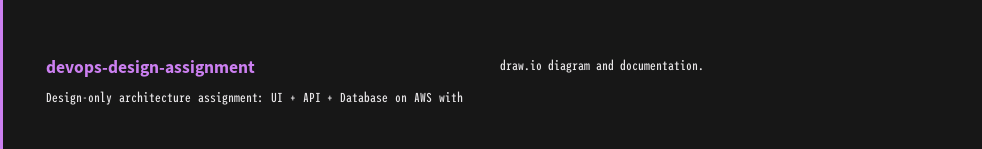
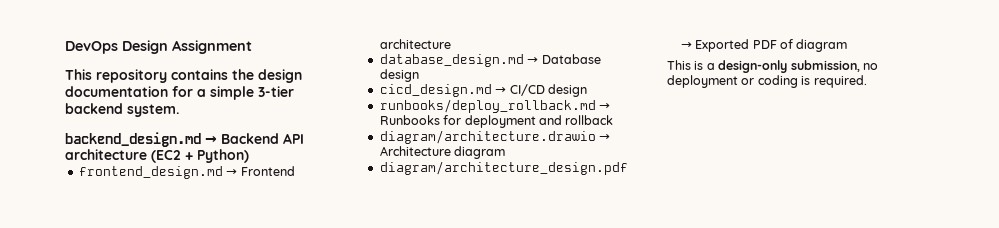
[46,60,255,77] [46,91,463,105] [500,59,704,73] devops-design-assignment // Design-only architecture assignment: UI + API + Database on AWS with draw.io diagram and documentation. -> [65,40,252,54] [65,69,302,83] [65,86,294,100] [65,103,179,117] [65,132,304,147] [65,149,249,163] [78,166,295,179] [379,39,451,49] [379,54,601,67] [379,69,419,82] [379,84,587,97] [379,99,611,113] [379,115,614,128] [379,130,611,144] [379,146,506,159] [379,161,628,175] [680,39,848,52] [667,60,878,73] [667,75,867,88] DevOps Design Assignment // This repository contains the design documentation for a simple 3-tier backend system. // backend_design.md → Backend API architecture (EC2 + Python) // frontend_design.md → Frontend architecture // database_design.md → Database design // cicd_design.md → CI/CD design // runbooks/deploy_rollback.md → Runbooks for deployment and rollback // diagram/architecture.drawio → Architecture diagram // diagram/architecture_design.pdf → Exported PDF of diagram // This is a design-only submission, no deployment or coding is required.

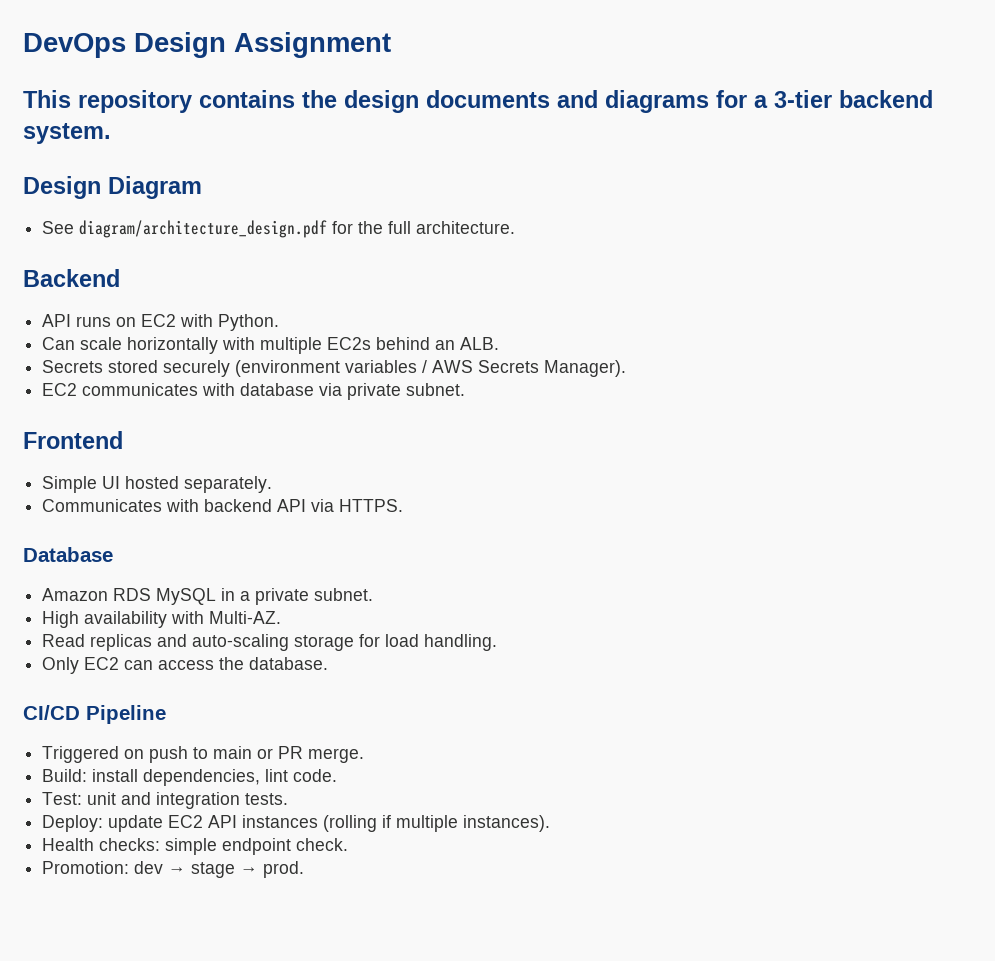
[65,86,168,97] documentation -> [426,90,709,113] documents and diagrams
[210,86,254,100] simple -> (768, 101) none
[65,132,304,147] [65,149,249,163] [78,166,295,179] [379,39,451,49] [379,54,601,67] [379,69,419,82] [379,84,587,97] [379,99,611,113] [379,115,614,128] [379,130,611,144] [379,146,506,159] [379,161,628,175] [680,39,848,52] [667,60,878,73] [667,75,867,88] backend_design.md → Backend API architecture (EC2 + Python) // frontend_design.md → Frontend architecture // database_design.md → Database design // cicd_design.md → CI/CD design // runbooks/deploy_rollback.md → Runbooks for deployment and rollback // diagram/architecture.drawio → Architecture diagram // diagram/architecture_design.pdf → Exported PDF of diagram // This is a design-only submission, no deployment or coding is required. -> [23,176,202,199] [42,220,516,238] [23,269,120,287] [42,314,280,331] [42,337,500,354] [42,360,627,377] [42,383,466,400] [23,431,123,449] [42,476,273,493] [42,499,404,512] [23,547,113,562] [42,588,374,605] [42,611,282,628] [42,634,498,651] [42,657,329,674] [23,705,166,724] [42,746,365,763] [42,769,338,786] [42,792,289,809] [42,815,551,832] [42,838,349,855] [42,861,305,878] Design Diagram // See diagram/architecture_design.pdf for the full architecture. // Backend // API runs on EC2 with Python. // Can scale horizontally with multiple EC2s behind an ALB. // Secrets stored securely (environment variables / AWS Secrets Manager). // EC2 communicates with database via private subnet. // Frontend // Simple UI hosted separately. // Communicates with backend API via HTTPS. // Database // Amazon RDS MySQL in a private subnet. // High availability with Multi-AZ. // Read replicas and auto-scaling storage for load handling. // Only EC2 can access the database. // CI/CD Pipeline // Triggered on push to main or PR merge. // Build: install dependencies, lint code. // Test: unit and integration tests. // Deploy: update EC2 API instances (rolling if multiple instances). // Health checks: simple endpoint check. // Promotion: dev → stage → prod.

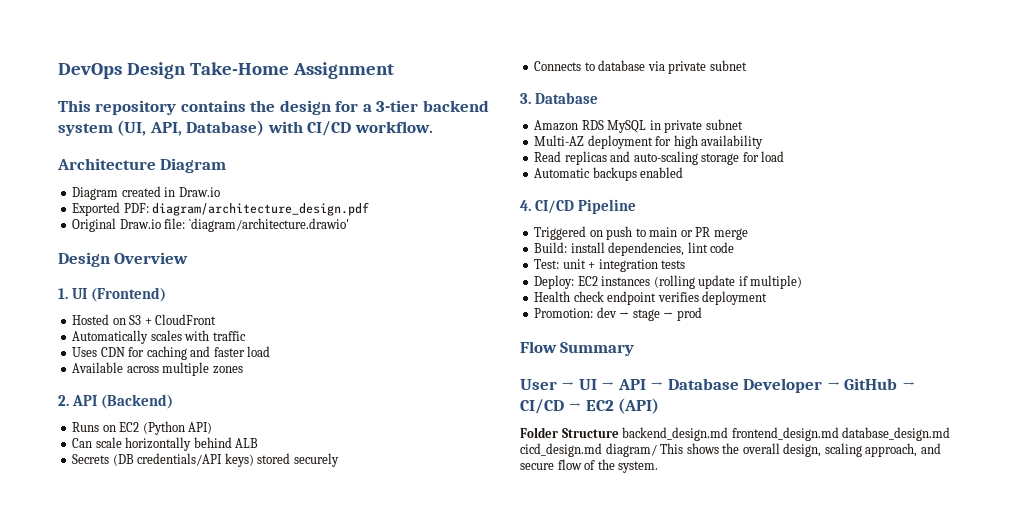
(226, 45) none -> [189,62,289,75] Take-Home
[426,90,709,113] documents and diagrams -> (331, 107) none
[23,123,111,144] [23,176,202,199] [42,220,516,238] [23,269,120,287] [42,314,280,331] [42,337,500,354] [42,360,627,377] [42,383,466,400] [23,431,123,449] [42,476,273,493] [42,499,404,512] system. // Design Diagram // See diagram/architecture_design.pdf for the full architecture. // Backend // API runs on EC2 with Python. // Can scale horizontally with multiple EC2s behind an ALB. // Secrets stored securely (environment variables / AWS Secrets Manager). // EC2 communicates with database via private subnet. // Frontend // Simple UI hosted separately. // Communicates with backend API via HTTPS. // -> [58,120,433,136] [57,158,227,173] [72,186,220,200] [72,202,370,216] [72,218,349,232] [58,252,189,267] [58,287,166,302] [72,314,217,325] [72,330,246,344] [72,346,271,360] [72,362,243,376] [58,394,173,409] [72,421,213,435] [72,437,259,451] [72,453,339,467] [534,60,747,74] [520,93,531,104] system (UI, API, Database) with CI/CD workflow. // Architecture Diagram // Diagram created in Draw.io // Exported PDF: diagram/architecture_design.pdf // Original Draw.io file: `diagram/architecture.drawio' // Design Overview // 1. UI (Frontend) // Hosted on S3 + CloudFront // Automatically scales with traffic // Uses CDN for caching and faster load // Available across multiple zones // 2. API (Backend) // Runs on EC2 (Python API) // Can scale horizontally behind ALB // Secrets (DB credentials/API keys) stored securely // Connects to database via private subnet // 3.
[240,588,374,605] [42,611,80,628] a private subnet. // High -> [664,119,743,133] [534,135,698,149] private subnet // Multi-AZ deployment for high
[171,611,282,624] with Multi-AZ. -> (764, 142) none
[424,634,498,651] [42,657,329,674] handling. // Only EC2 can access the database. // -> [534,167,684,181] [520,200,531,211] // Automatic backups enabled // 4.
[308,748,365,763] merge. -> [713,228,748,240] merge
[293,769,338,782] code. -> [710,242,735,253] code
[121,792,289,809] [42,815,551,832] [42,838,349,855] and integration tests. // Deploy: update EC2 API instances (rolling if multiple instances). // Health checks: simple endpoint check. -> [588,259,686,272] [534,275,803,289] [534,291,768,305] + integration tests // Deploy: EC2 instances (rolling update if multiple) // Health check endpoint verifies deployment
[263,861,305,878] prod. -> [676,307,702,321] [520,341,635,356] [520,378,915,393] [520,398,660,414] [520,427,951,441] [520,443,941,457] [520,459,659,473] prod // Flow Summary // User → UI → API → Database Developer → GitHub → CI/CD → EC2 (API) // Folder Structure backend_design.md frontend_design.md database_design.md cicd_design.md diagram/ This shows the overall design, scaling approach, and secure flow of the system.

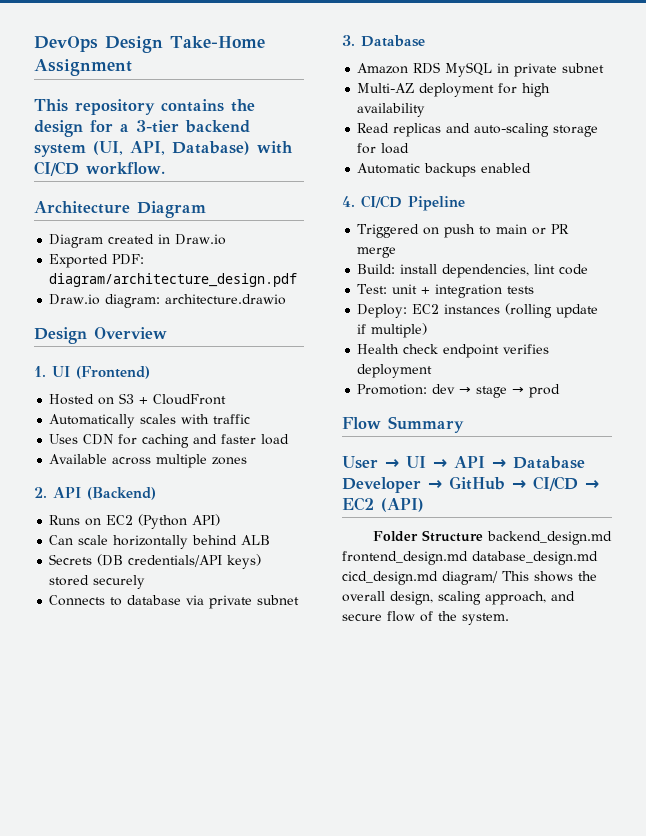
[72,218,349,232] Original Draw.io file: `diagram/architecture.drawio' -> [49,294,287,308] Draw.io diagram: architecture.drawio

